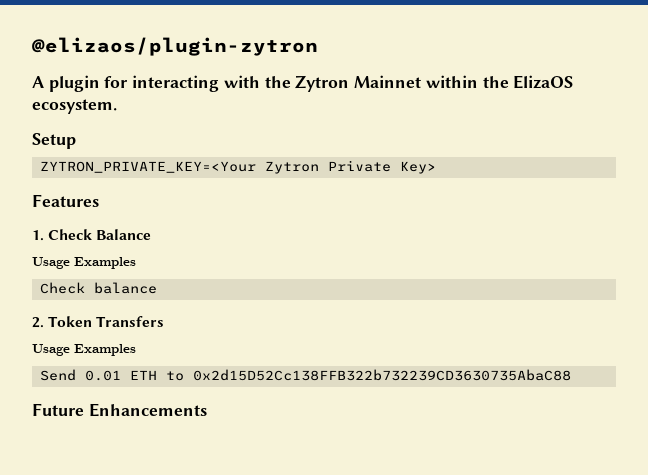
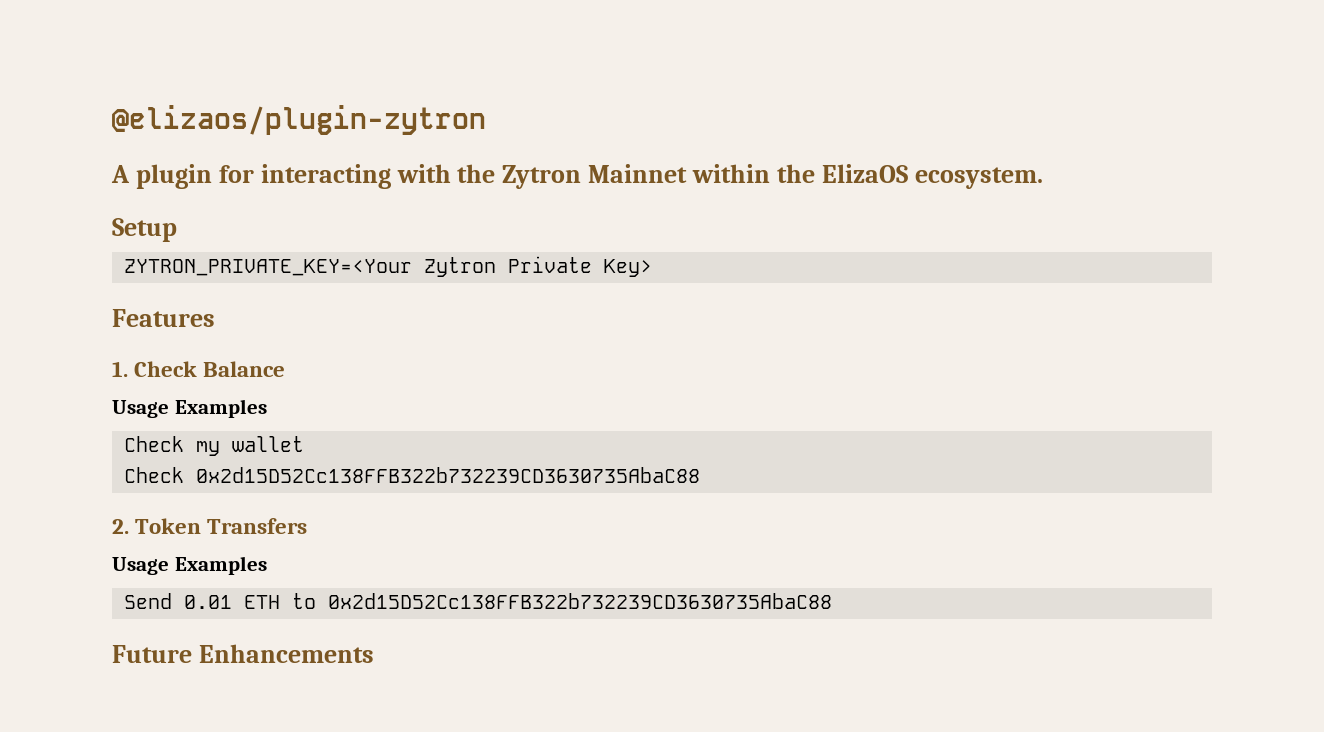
[93,282,157,294] balance -> [196,436,305,456] [124,467,701,483] my wallet // Check 0x2d15D52Cc138FFB322b732239CD3630735AbaC88

